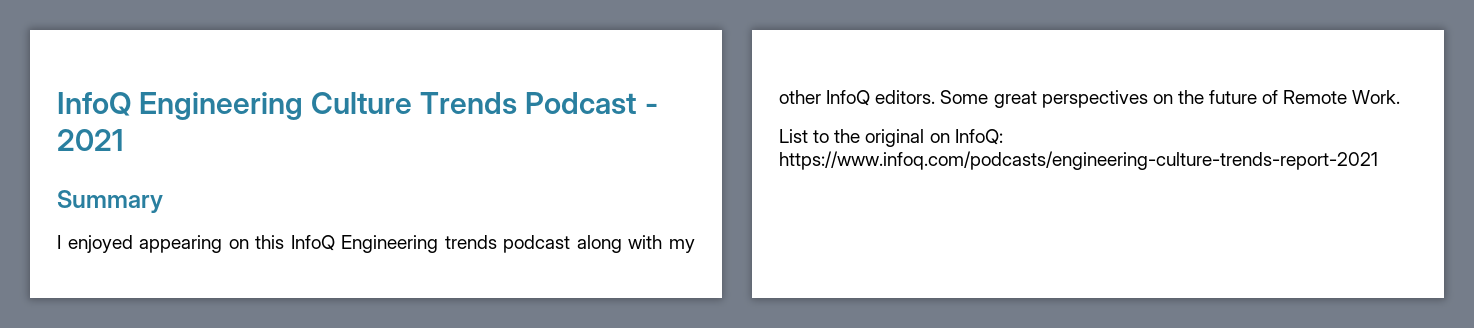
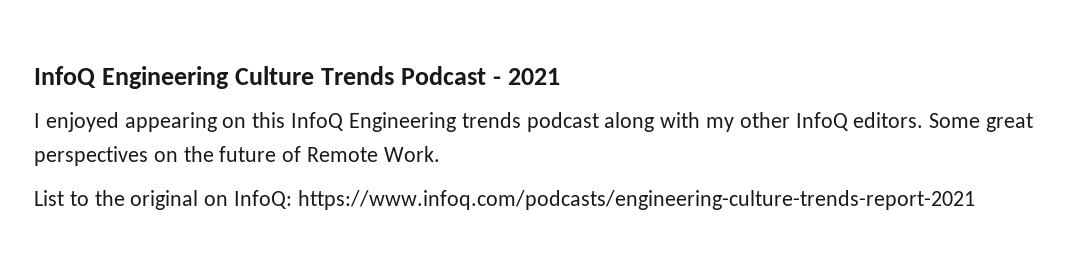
[57,190,163,213] // Summary -> (561, 76) none

